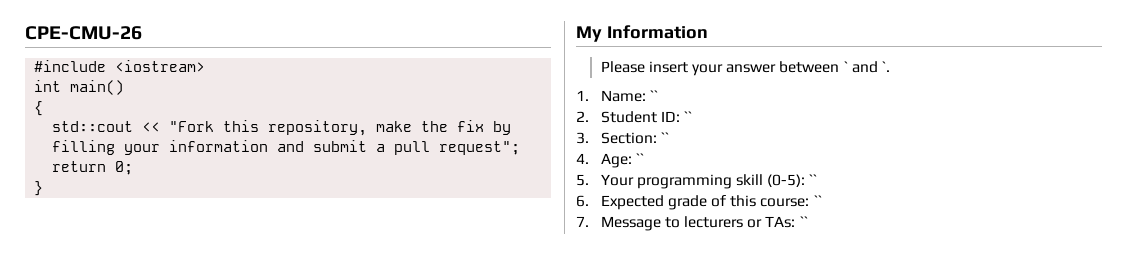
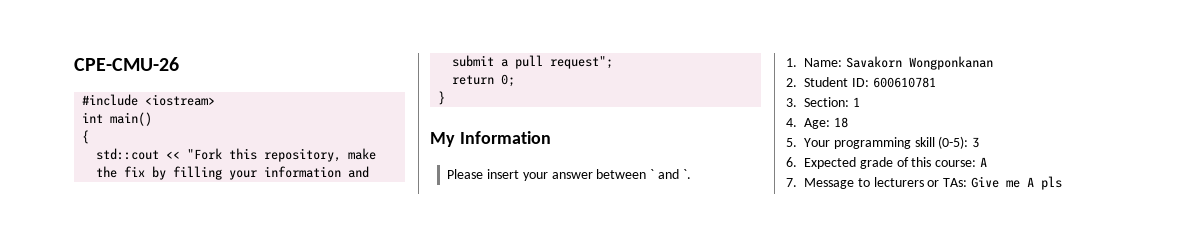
[649,90,658,101] `` -> [845,56,993,70] Savakorn Wongponkanan
[684,111,693,122] `` -> [872,77,936,88] 600610781
[660,132,669,143] `` -> [852,97,860,107] 1
[635,153,644,164] `` -> [833,117,848,128] 18
[809,174,818,185] `` -> [972,137,980,148] 3
[813,195,822,206] `` -> [979,157,987,167] A
[799,216,808,227] `` -> [970,176,1062,190] Give me A pls

